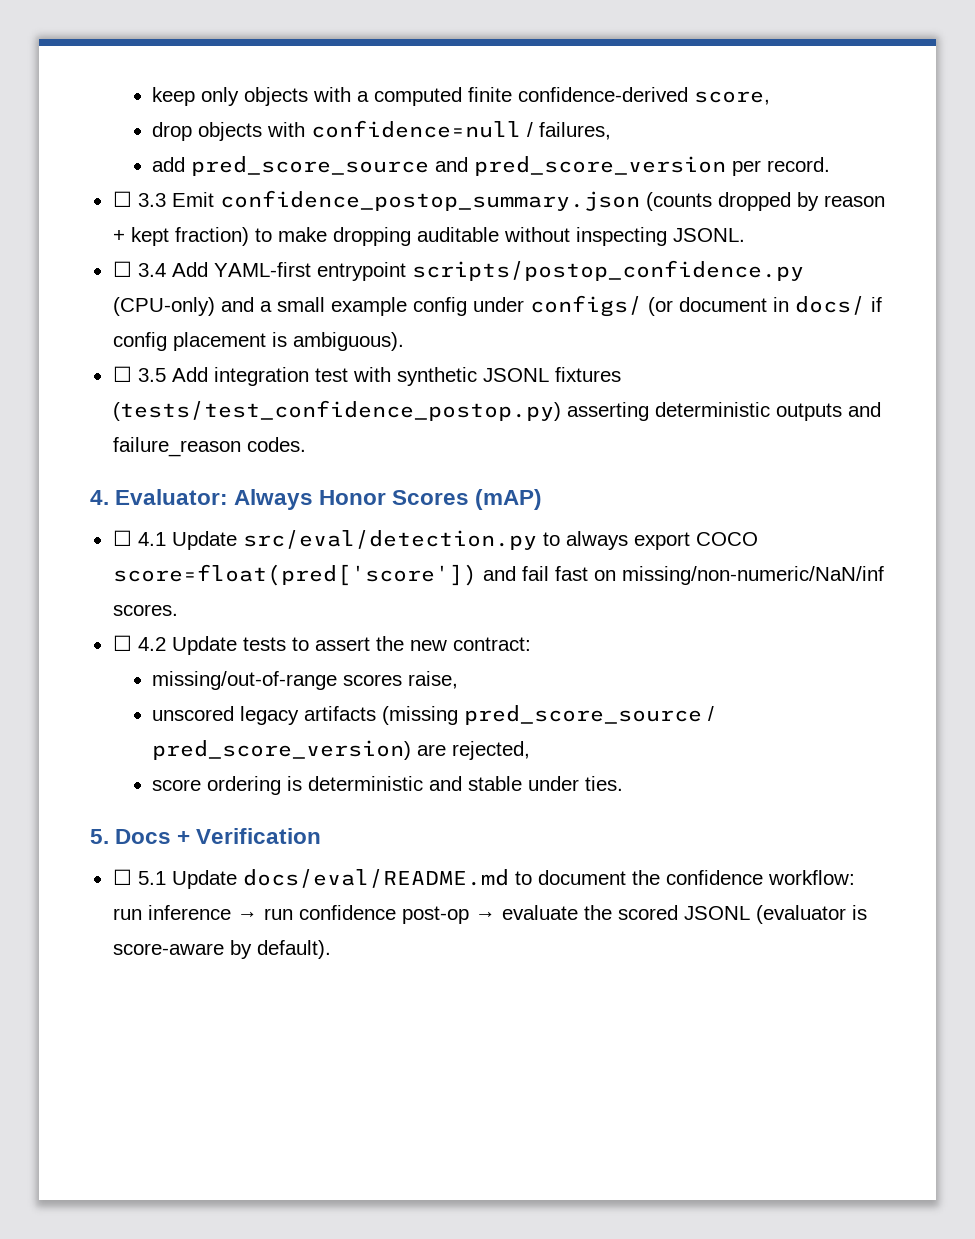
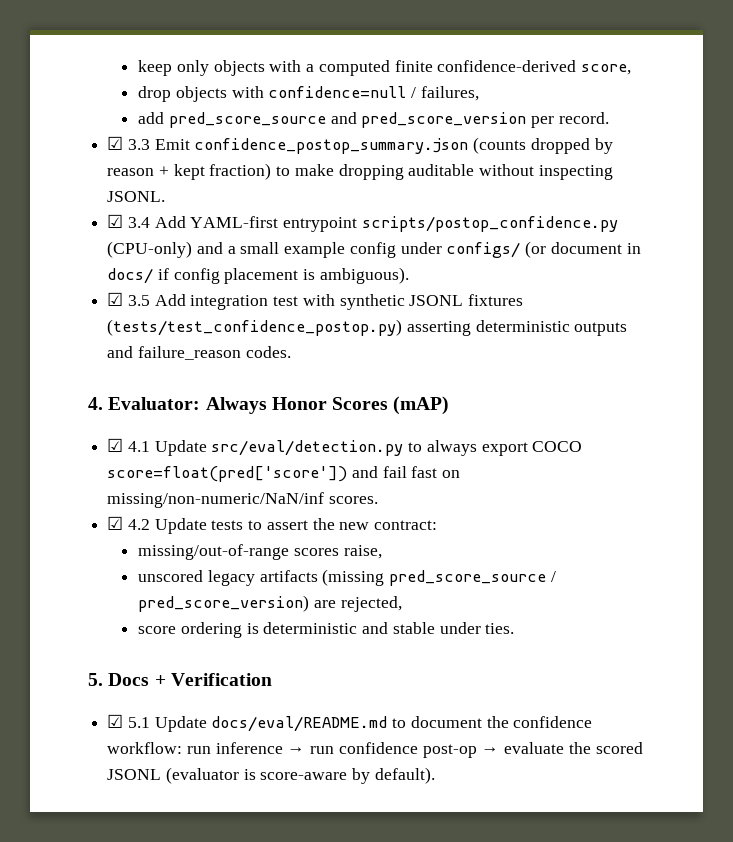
[112,191,132,207] ☐ -> [107,136,124,150] ☑
[112,261,132,277] ☐ -> [107,214,124,228] ☑
[112,366,132,382] ☐ -> [107,292,124,306] ☑
[112,530,132,546] ☐ -> [107,438,124,452] ☑
[112,635,132,651] ☐ -> [107,516,124,530] ☑
[112,869,132,885] ☐ -> [107,714,124,728] ☑

